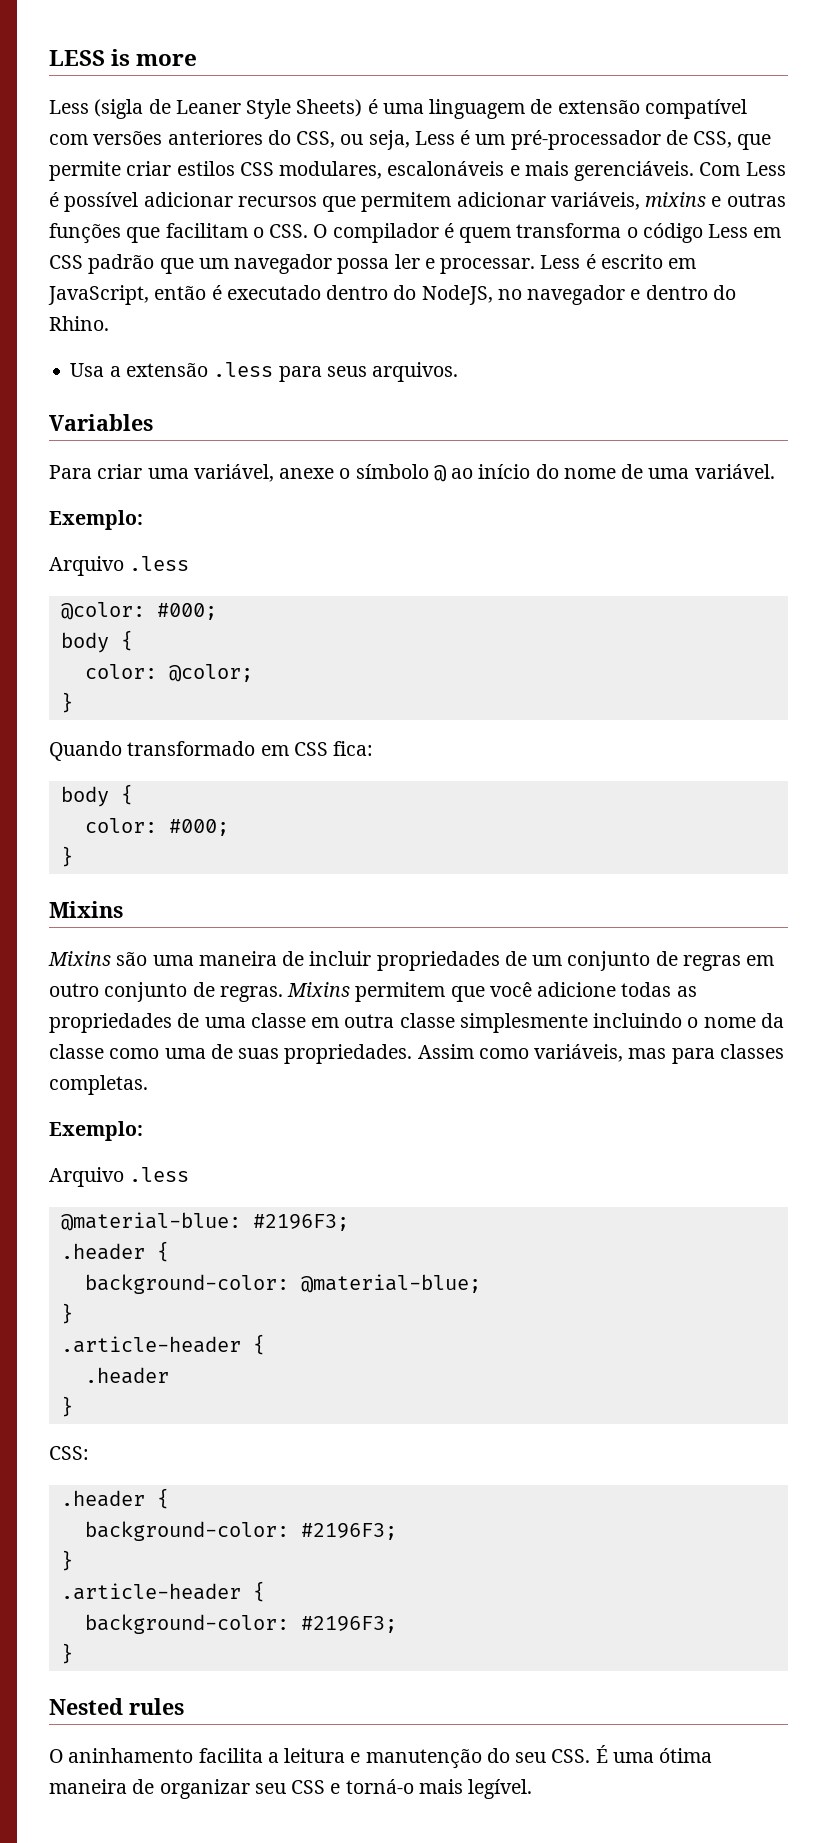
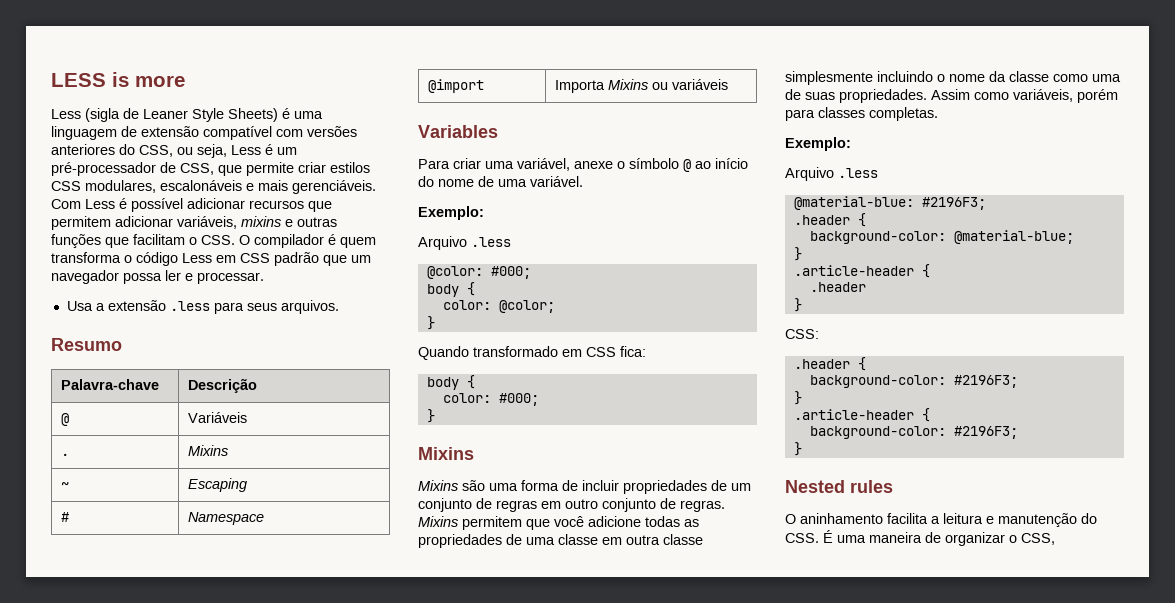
[540,254,697,269] [48,285,736,305] [49,316,109,331] Less é escrito em JavaScript, então é executado dentro do NodeJS, no navegador e dentro do Rhino. -> (264, 278) none
(459, 372) none -> [51,338,122,351] [60,379,159,390] [187,378,257,393] [60,413,69,426] [187,412,247,423] [60,453,69,456] [187,445,228,456] [60,482,69,489] [187,478,247,492] [60,512,69,522] [187,512,264,525] [427,79,484,93] [554,79,728,93] // Resumo // Palavra-chave | Descrição // @ | Variáveis // . | Mixins // ~ | Escaping // # | Namespace // @import | Importa Mixins ou variáveis
[198,951,277,966] maneira -> [521,480,559,491] forma
[628,1048,667,1059] mas -> [1077,89,1118,103] porém
[515,1752,547,1763] seu -> (1097, 518) none
[659,1748,713,1763] ótima -> (866, 539) none
[254,1779,533,1799] seu CSS e torná-o mais legível. -> [1009,533,1055,545] o CSS,

